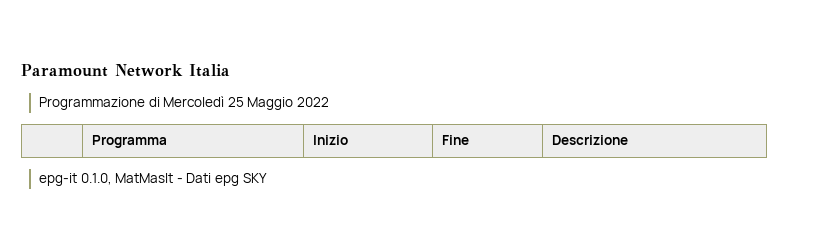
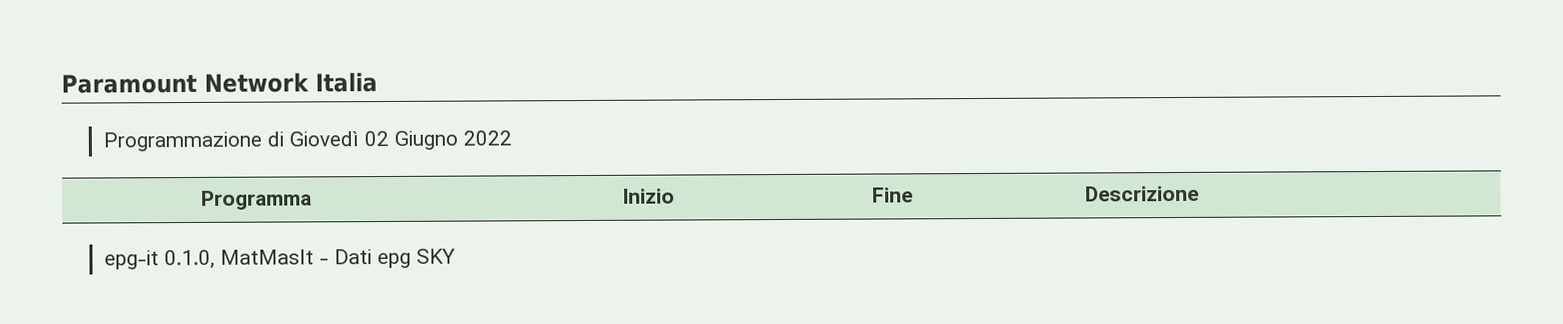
[163,96,294,110] Mercoledì 25 Maggio -> [288,130,458,150] Giovedì 02 Giugno

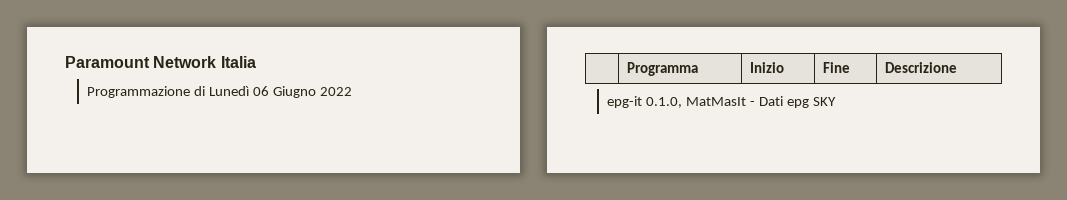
[288,130,389,147] Giovedì 02 -> [209,86,270,96] Lunedì 06

